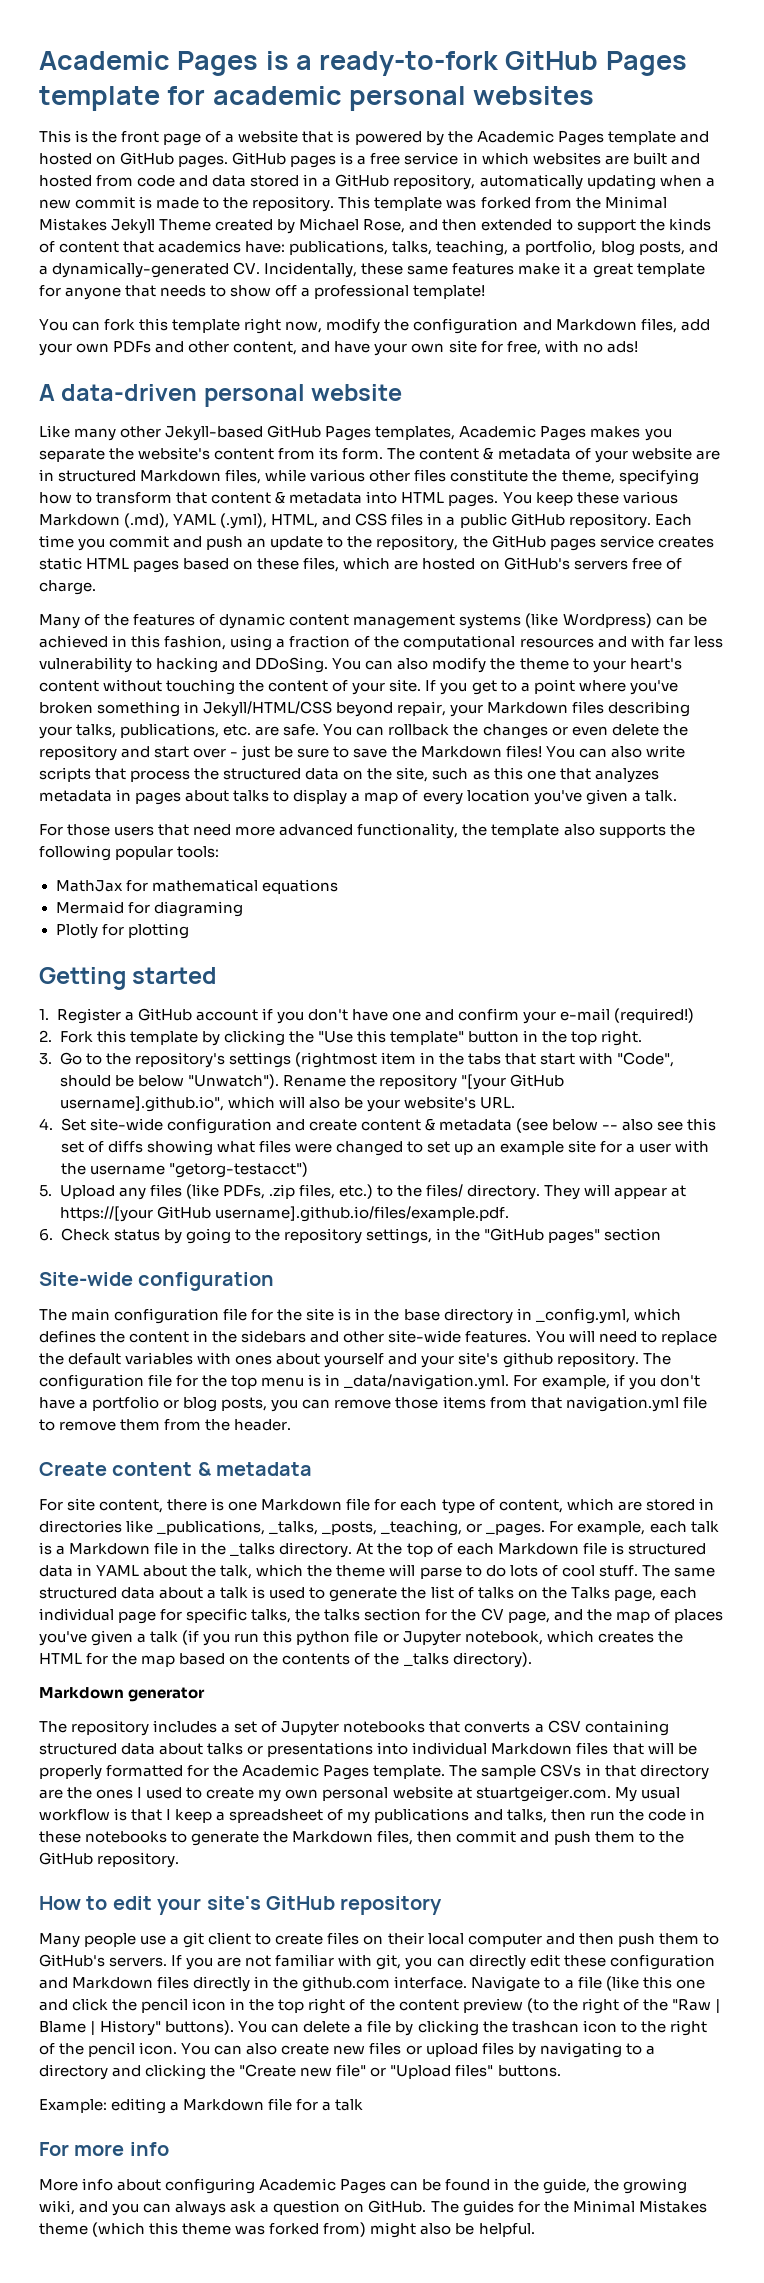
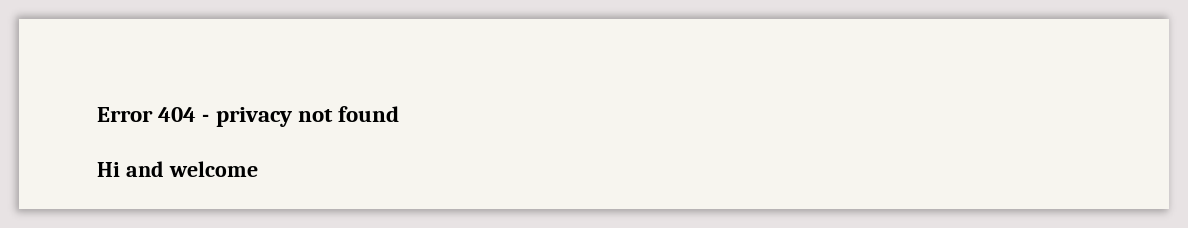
[39,51,687,76] [39,86,595,111] [39,130,709,146] [39,152,700,168] [39,174,715,190] [39,196,667,212] [39,218,711,234] [39,240,718,256] [39,262,705,278] [39,284,486,300] [39,318,710,334] [39,340,638,356] [39,384,403,407] [39,425,672,441] [39,447,720,463] [39,469,699,485] [39,491,678,507] [39,513,692,529] [39,535,714,551] [39,557,682,573] [39,580,96,595] [39,613,707,629] [39,635,723,651] [39,657,682,673] [39,679,678,695] [39,701,691,717] [39,723,688,739] [39,745,685,761] [39,767,659,783] [39,789,677,805] [39,823,695,839] [39,845,220,861] [55,879,338,894] [55,901,243,917] [55,923,189,939] [39,967,218,990] [39,1008,695,1024] [39,1030,643,1046] [39,1052,675,1068] [59,1074,564,1090] [59,1096,515,1112] [39,1118,717,1134] [60,1140,710,1156] [60,1162,308,1178] [39,1184,687,1200] [59,1206,509,1222] [39,1228,662,1244] [39,1272,275,1291] [39,1308,681,1324] [39,1330,717,1345] [39,1352,671,1368] [39,1374,700,1390] [39,1396,707,1412] [39,1419,292,1431] [39,1462,313,1476] [39,1498,714,1514] [39,1520,719,1536] [39,1542,706,1558] [39,1564,715,1579] [39,1586,697,1602] [39,1608,723,1624] [39,1630,683,1646] [39,1652,532,1668] [39,1687,206,1702] [39,1720,669,1736] [39,1742,697,1757] [39,1764,709,1780] [39,1786,680,1802] [39,1808,705,1824] [39,1830,684,1846] [39,1852,180,1868] [39,1896,443,1915] [39,1932,719,1948] [39,1954,715,1970] [39,1976,705,1992] [39,1998,721,2014] [39,2020,707,2036] [39,2042,655,2058] [39,2064,561,2080] [39,2098,364,2114] [39,2142,169,2156] [39,2178,687,2194] [39,2200,707,2216] [39,2222,535,2238] Academic Pages is a ready-to-fork GitHub Pages template for academic personal websites // This is the front page of a website that is powered by the Academic Pages template and hosted on GitHub pages. GitHub pages is a free service in which websites are built and hosted from code and data stored in a GitHub repository, automatically updating when a new commit is made to the repository. This template was forked from the Minimal Mistakes Jekyll Theme created by Michael Rose, and then extended to support the kinds of content that academics have: publications, talks, teaching, a portfolio, blog posts, and a dynamically-generated CV. Incidentally, these same features make it a great template for anyone that needs to show off a professional template! // You can fork this template right now, modify the configuration and Markdown files, add your own PDFs and other content, and have your own site for free, with no ads! // A data-driven personal website // Like many other Jekyll-based GitHub Pages templates, Academic Pages makes you separate the website's content from its form. The content & metadata of your website are in structured Markdown files, while various other files constitute the theme, specifying how to transform that content & metadata into HTML pages. You keep these various Markdown (.md), YAML (.yml), HTML, and CSS files in a public GitHub repository. Each time you commit and push an update to the repository, the GitHub pages service creates static HTML pages based on these files, which are hosted on GitHub's servers free of charge. // Many of the features of dynamic content management systems (like Wordpress) can be achieved in this fashion, using a fraction of the computational resources and with far less vulnerability to hacking and DDoSing. You can also modify the theme to your heart's content without touching the content of your site. If you get to a point where you've broken something in Jekyll/HTML/CSS beyond repair, your Markdown files describing your talks, publications, etc. are safe. You can rollback the changes or even delete the repository and start over - just be sure to save the Markdown files! You can also write scripts that process the structured data on the site, such as this one that analyzes metadata in pages about talks to display a map of every location you've given a talk. // For those users that need more advanced functionality, the template also supports the following popular tools: // MathJax for mathematical equations // Mermaid for diagraming // Plotly for plotting // Getting started // 1. Register a GitHub account if you don't have one and confirm your e-mail (required!) // 2. Fork this template by clicking the "Use this template" button in the top right. // 3. Go to the repository's settings (rightmost item in the tabs that start with "Code", should be below "Unwatch"). Rename the repository "[your GitHub username].github.io", which will also be your website's URL. // 4. Set site-wide configuration and create content & metadata (see below -- also see this set of diffs showing what files were changed to set up an example site for a user with the username "getorg-testacct") // 5. Upload any files (like PDFs, .zip files, etc.) to the files/ directory. They will appear at https://[your GitHub username].github.io/files/example.pdf. // 6. Check status by going to the repository settings, in the "GitHub pages" section // Site-wide configuration // The main configuration file for the site is in the base directory in _config.yml, which defines the content in the sidebars and other site-wide features. You will need to replace the default variables with ones about yourself and your site's github repository. The configuration file for the top menu is in _data/navigation.yml. For example, if you don't have a portfolio or blog posts, you can remove those items from that navigation.yml file to remove them from the header. // Create content & metadata // For site content, there is one Markdown file for each type of content, which are stored in directories like _publications, _talks, _posts, _teaching, or _pages. For example, each talk is a Markdown file in the _talks directory. At the top of each Markdown file is structured data in YAML about the talk, which the theme will parse to do lots of cool stuff. The same structured data about a talk is used to generate the list of talks on the Talks page, each individual page for specific talks, the talks section for the CV page, and the map of places you've given a talk (if you run this python file or Jupyter notebook, which creates the HTML for the map based on the contents of the _talks directory). // Markdown generator // The repository includes a set of Jupyter notebooks that converts a CSV containing structured data about talks or presentations into individual Markdown files that will be properly formatted for the Academic Pages template. The sample CSVs in that directory are the ones I used to create my own personal website at stuartgeiger.com. My usual workflow is that I keep a spreadsheet of my publications and talks, then run the code in these notebooks to generate the Markdown files, then commit and push them to the GitHub repository. // How to edit your site's GitHub repository // Many people use a git client to create files on their local computer and then push them to GitHub's servers. If you are not familiar with git, you can directly edit these configuration and Markdown files directly in the github.com interface. Navigate to a file (like this one and click the pencil icon in the top right of the content preview (to the right of the "Raw | Blame | History" buttons). You can delete a file by clicking the trashcan icon to the right of the pencil icon. You can also create new files or upload files by navigating to a directory and clicking the "Create new file" or "Upload files" buttons. // Example: editing a Markdown file for a talk // For more info // More info about configuring Academic Pages can be found in the guide, the growing wiki, and you can always ask a question on GitHub. The guides for the Minimal Mistakes theme (which this theme was forked from) might also be helpful. -> [97,106,400,127] [97,161,258,177] Error 404 - privacy not found // Hi and welcome

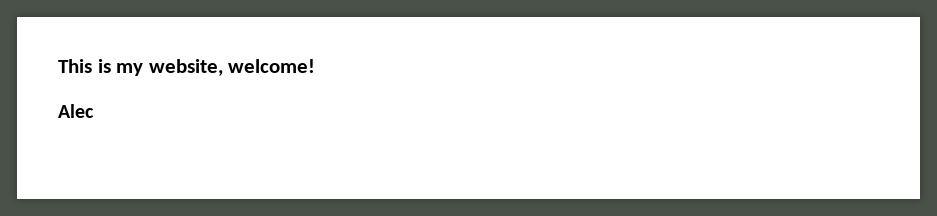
[97,106,400,127] [97,161,258,177] Error 404 - privacy not found // Hi and welcome -> [58,59,316,76] [58,104,94,118] This is my website, welcome! // Alec

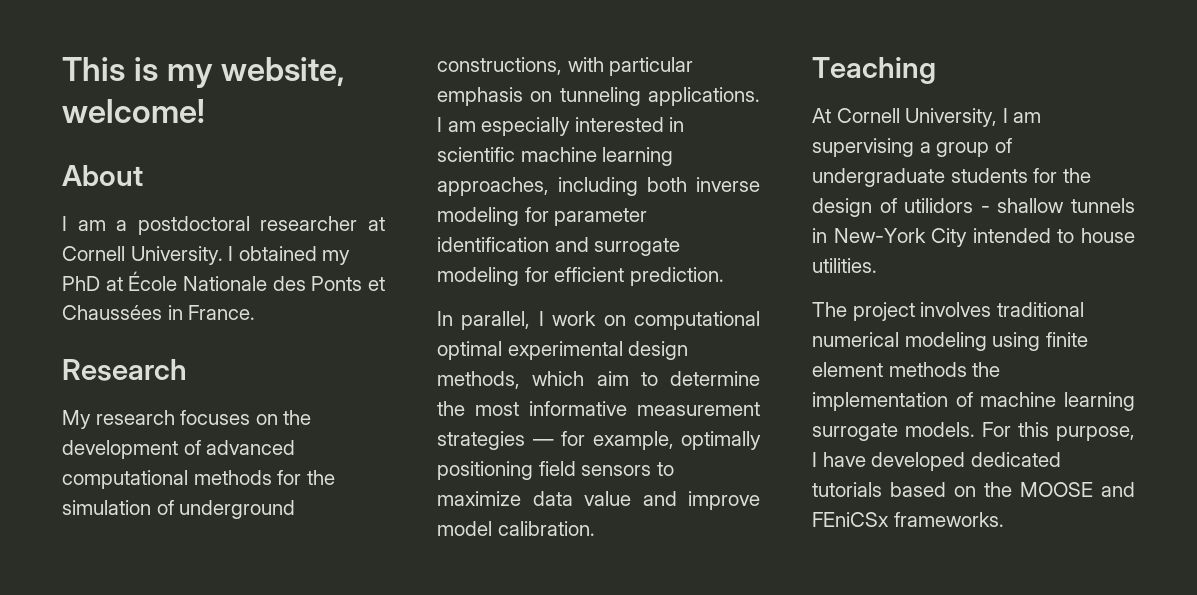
[58,104,94,118] Alec -> [62,165,143,186] [62,216,385,235] [62,246,351,265] [62,271,385,291] [62,305,256,320] [62,359,187,381] [62,410,312,429] [62,440,296,459] [62,470,335,489] [62,500,296,519] [437,57,694,76] [437,87,760,106] [437,117,685,136] [437,147,674,166] [437,177,760,196] [437,207,648,226] [437,237,681,256] [437,267,724,286] [437,311,760,330] [437,341,689,360] [437,371,760,389] [437,401,760,416] [437,431,761,450] [437,461,674,480] [437,491,760,510] [437,521,595,536] [812,57,936,84] [812,108,1042,127] [812,138,1012,157] [812,168,1091,187] [812,198,1135,217] [812,228,1135,247] [812,258,877,273] [812,302,1084,321] [812,332,1088,351] [812,362,1001,377] [812,392,1135,411] [812,422,1135,441] [812,452,1061,471] [812,482,1135,497] [812,512,1004,527] About // I am a postdoctoral researcher at Cornell University. I obtained my PhD at École Nationale des Ponts et Chaussées in France. // Research // My research focuses on the development of advanced computational methods for the simulation of underground constructions, with particular emphasis on tunneling applications. I am especially interested in scientific machine learning approaches, including both inverse modeling for parameter identification and surrogate modeling for efficient prediction. // In parallel, I work on computational optimal experimental design methods, which aim to determine the most informative measurement strategies — for example, optimally positioning field sensors to maximize data value and improve model calibration. // Teaching // At Cornell University, I am supervising a group of undergraduate students for the design of utilidors - shallow tunnels in New-York City intended to house utilities. // The project involves traditional numerical modeling using finite element methods the implementation of machine learning surrogate models. For this purpose, I have developed dedicated tutorials based on the MOOSE and FEniCSx frameworks.

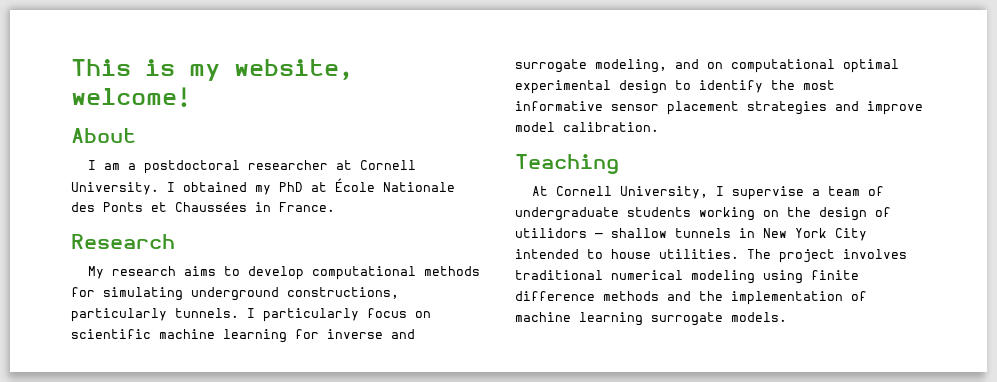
[180,410,312,425] [62,440,296,459] [62,470,335,489] [62,500,296,519] [437,57,694,76] [437,87,760,106] [437,117,685,136] [437,147,674,166] [437,177,760,196] [437,207,648,226] [437,237,681,256] [437,267,724,286] [437,311,597,330] focuses on the development of advanced computational methods for the simulation of underground constructions, with particular emphasis on tunneling applications. I am especially interested in scientific machine learning approaches, including both inverse modeling for parameter identification and surrogate modeling for efficient prediction. // In parallel, I work -> [183,266,480,280] [71,287,399,301] [71,308,431,322] [71,329,415,343] [515,59,699,73] aims to develop computational methods for simulating underground constructions, particularly tunnels. I particularly focus on scientific machine learning for inverse and surrogate modeling, and
[437,371,760,389] [437,401,760,416] [437,431,761,450] [437,461,674,480] [437,491,631,506] methods, which aim to determine the most informative measurement strategies — for example, optimally positioning field sensors to maximize data value -> [675,80,835,93] [515,101,827,115] to identify the most informative sensor placement strategies
[1013,112,1042,123] [812,138,990,157] am supervising a group -> [731,186,860,200] supervise a team
[1033,168,1058,183] for -> [699,207,779,221] working on
[980,206,990,213] - -> [595,233,603,238] —
[833,228,926,243] New-York -> [763,228,827,238] New York
(877, 265) // -> (739, 254) none
[812,362,967,377] element methods -> [515,291,691,301] difference methods and
[982,422,1135,441] [812,452,1061,471] [812,482,1135,497] [812,512,1004,527] For this purpose, I have developed dedicated tutorials based on the MOOSE and FEniCSx frameworks. -> (787, 317) none

